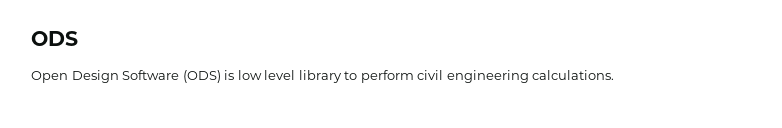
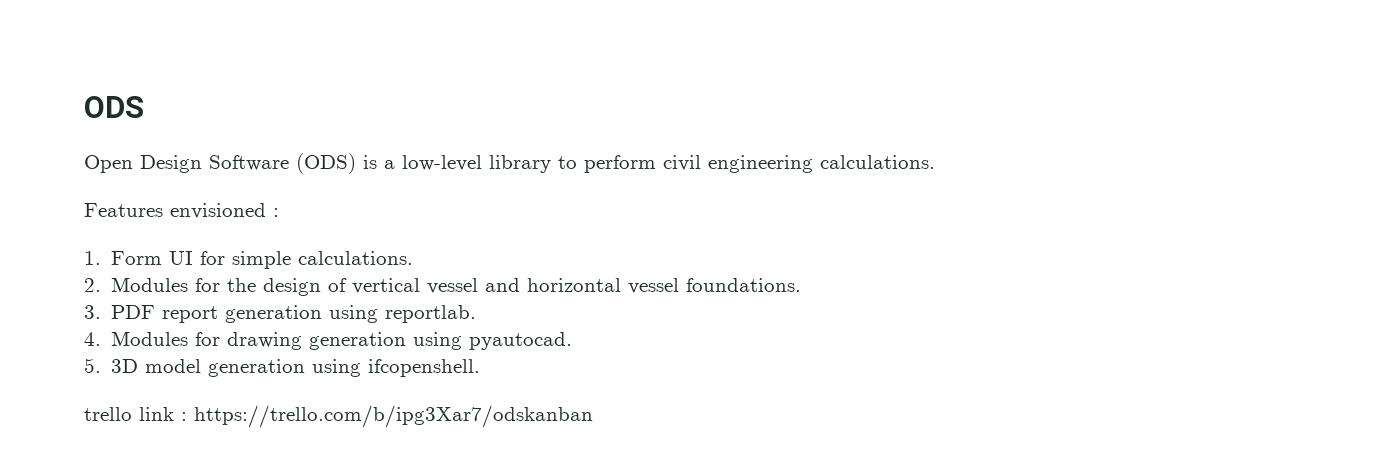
[237,70,296,80] low level -> [384,155,482,171] a low-level
(615, 75) none -> [84,203,279,219] [84,251,414,269] [84,277,802,296] [84,305,477,323] [84,331,573,350] [84,358,481,377] [84,405,593,428] // Features envisioned : // 1. Form UI for simple calculations. // 2. Modules for the design of vertical vessel and horizontal vessel foundations. // 3. PDF report generation using reportlab. // 4. Modules for drawing generation using pyautocad. // 5. 3D model generation using ifcopenshell. // trello link : https://trello.com/b/ipg3Xar7/odskanban

